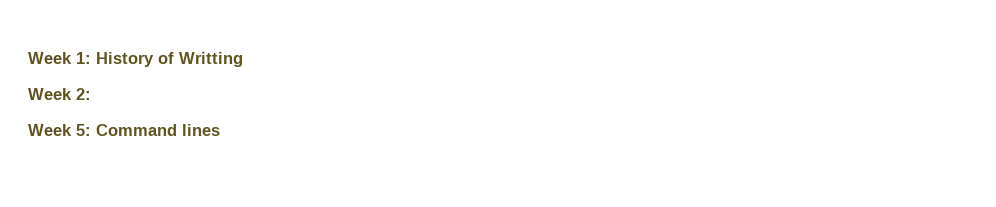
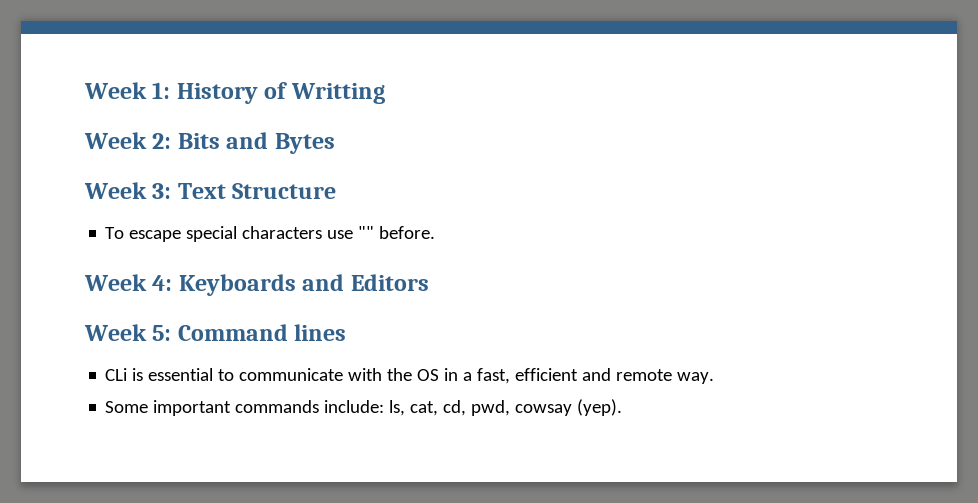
[28,124,220,136] // Week 5: Command lines -> [177,132,335,154] [84,182,337,199] [105,226,436,242] [84,274,429,296] [84,324,347,341] [105,368,715,384] [105,399,623,416] Bits and Bytes // Week 3: Text Structure // To escape special characters use "" before. // Week 4: Keyboards and Editors // Week 5: Command lines // CLi is essential to communicate with the OS in a fast, efficient and remote way. // Some important commands include: ls, cat, cd, pwd, cowsay (yep).

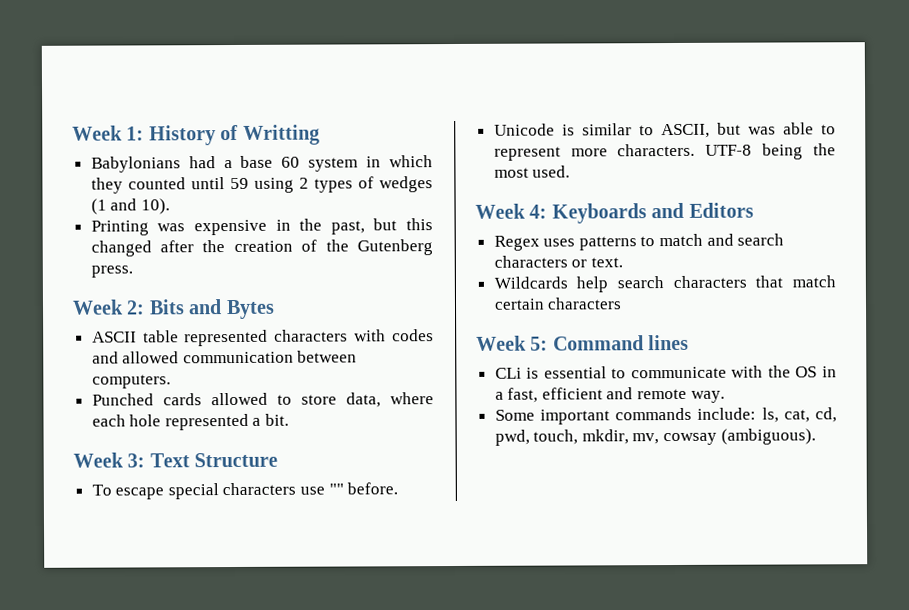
(385, 93) none -> [90,155,433,173] [90,176,433,194] [90,198,170,215] [90,218,433,236] [90,239,433,257] [90,265,133,278] // Babylonians had a base 60 system in which they counted until 59 using 2 types of wedges (1 and 10). // Printing was expensive in the past, but this changed after the creation of the Gutenberg press.
(335, 143) none -> [91,329,434,347] [91,350,358,364] [91,374,171,389] [91,392,435,408] [91,413,290,431] // ASCII table represented characters with codes and allowed communication between computers. // Punched cards allowed to store data, where each hole represented a bit.
(436, 232) none -> [493,122,836,139] [493,143,836,161] [493,165,571,178] // Unicode is similar to ASCII, but was able to represent more characters. UTF-8 being the most used.
(429, 282) none -> [493,233,785,251] [493,255,623,268] [493,275,836,293] [493,297,623,310] // Regex uses patterns to match and search characters or text. // Wildcards help search characters that match certain characters
[515,399,623,416] cowsay (yep). -> [533,428,816,446] touch, mkdir, mv, cowsay (ambiguous).

